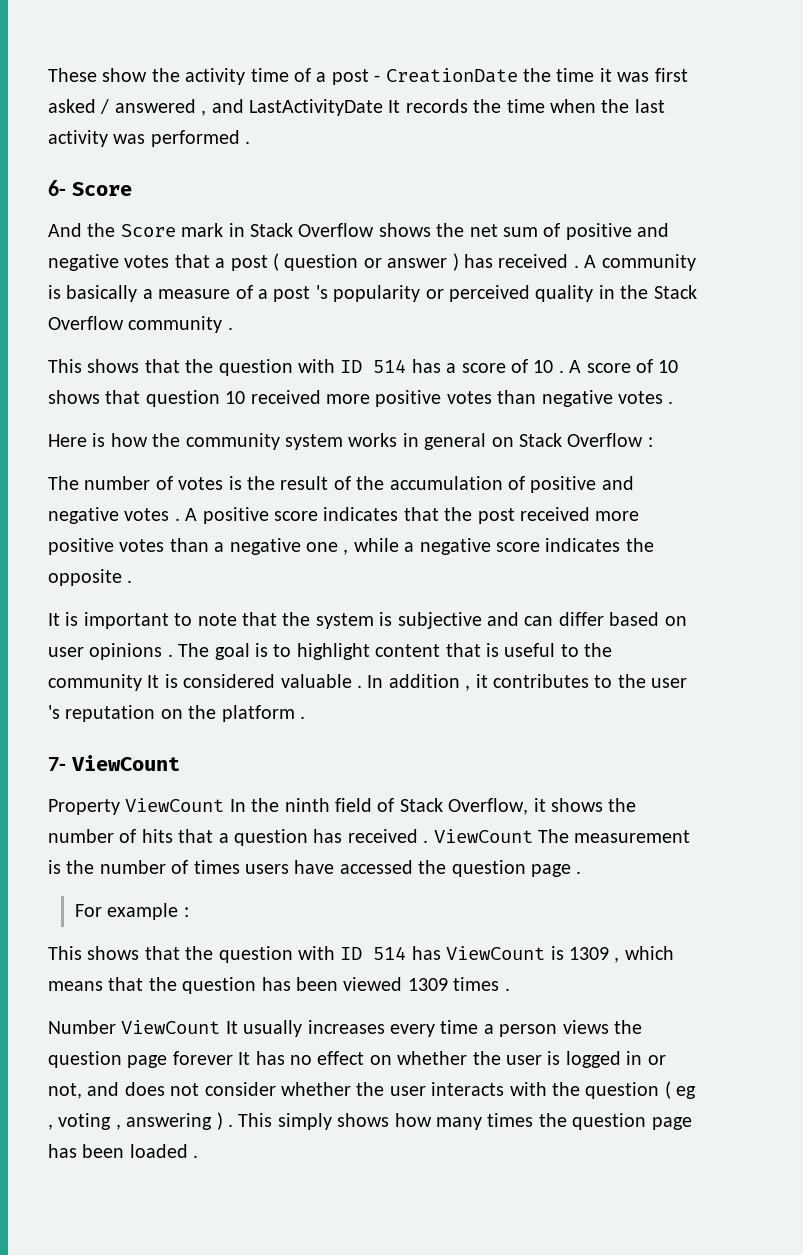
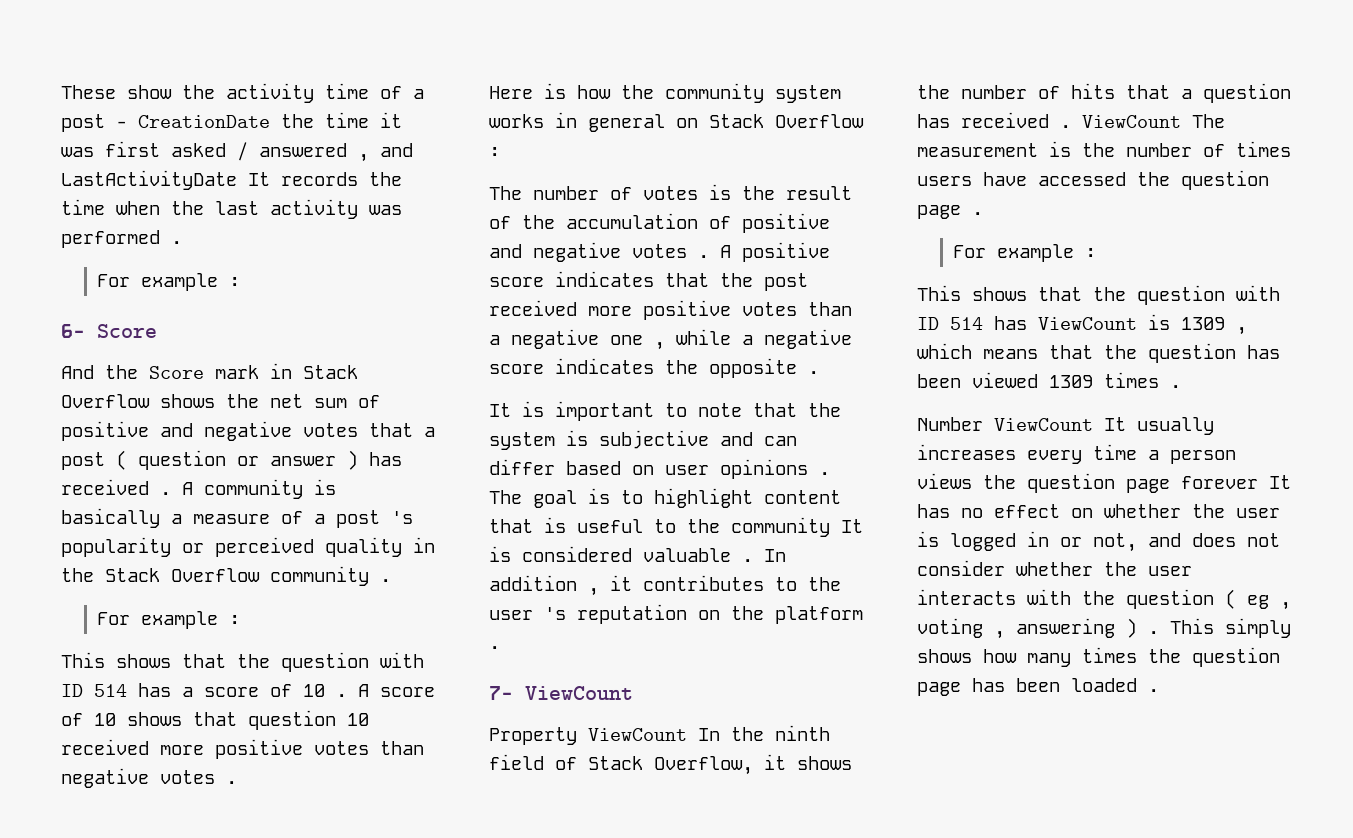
(251, 142) none -> [97,273,241,291] // For example :
(233, 328) none -> [97,611,241,629] // For example :

